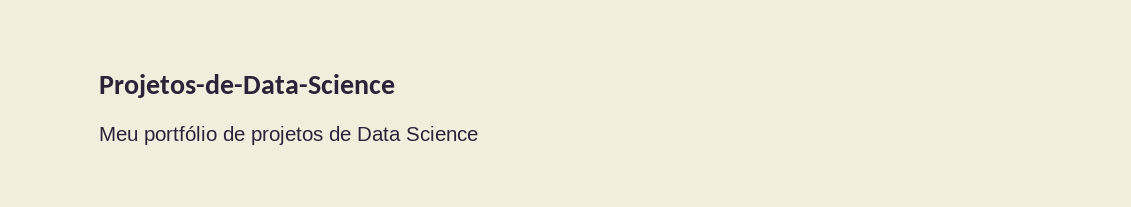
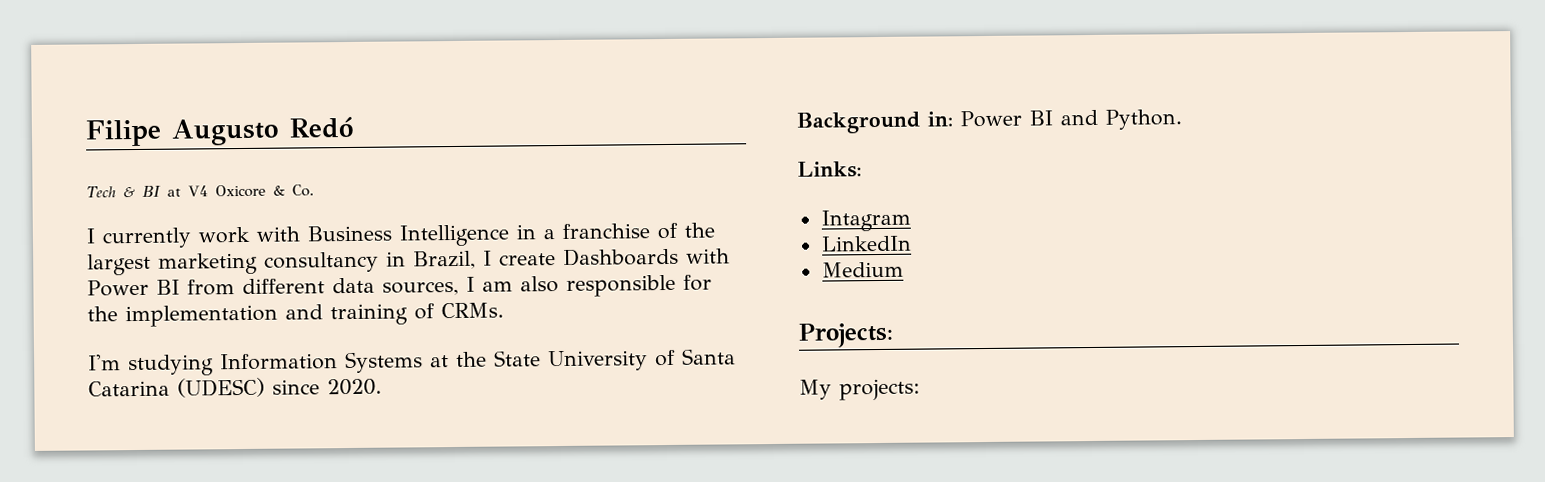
[99,74,395,98] [99,126,478,145] Projetos-de-Data-Science // Meu portfólio de projetos de Data Science -> [85,116,355,147] [86,184,314,198] [86,222,715,249] [87,247,730,276] [87,274,712,297] [87,302,504,328] [88,348,736,377] [88,377,382,398] [796,109,1182,134] [797,161,862,178] [820,209,911,232] [820,235,912,252] [821,261,904,278] [798,322,894,348] [799,378,920,401] Filipe Augusto Redó // Tech & BI at V4 Oxicore & Co. // I currently work with Business Intelligence in a franchise of the largest marketing consultancy in Brazil, I create Dashboards with Power BI from different data sources, I am also responsible for the implementation and training of CRMs. // I'm studying Information Systems at the State University of Santa Catarina (UDESC) since 2020. // Background in: Power BI and Python. // Links: // Intagram // LinkedIn // Medium // Projects: // My projects:

